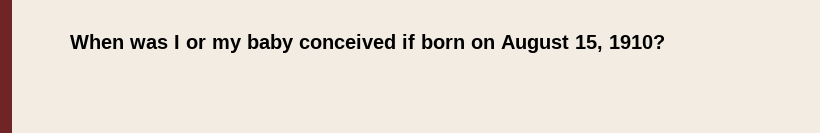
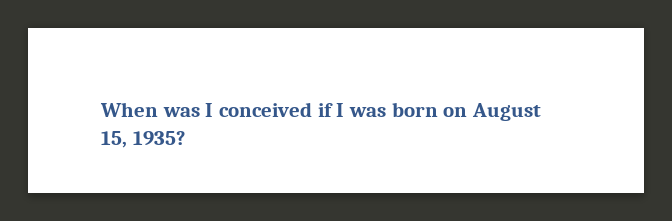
[186,34,415,53] or my baby conceived if -> [219,102,387,117] conceived if I was
[609,35,665,49] 1910? -> [132,131,185,146] 1935?

